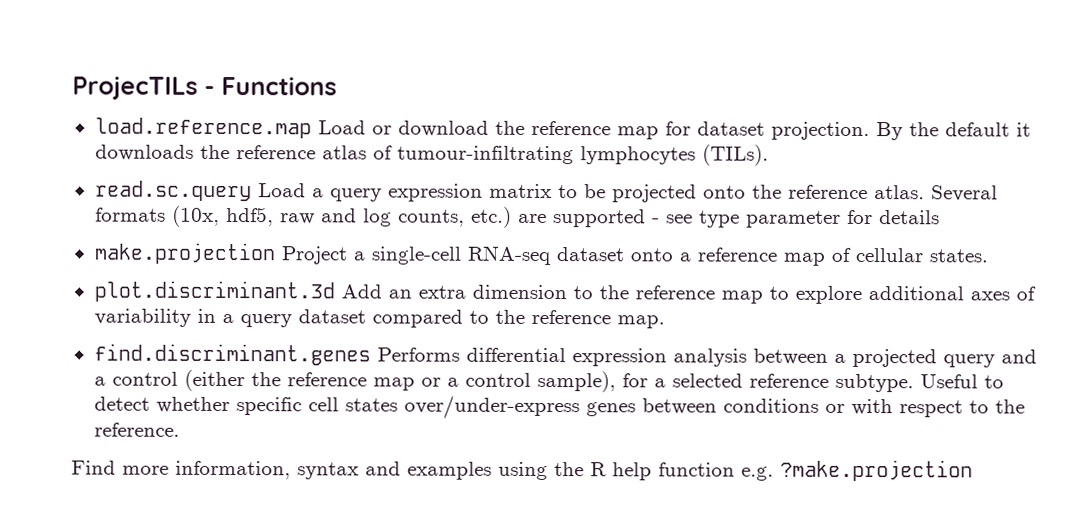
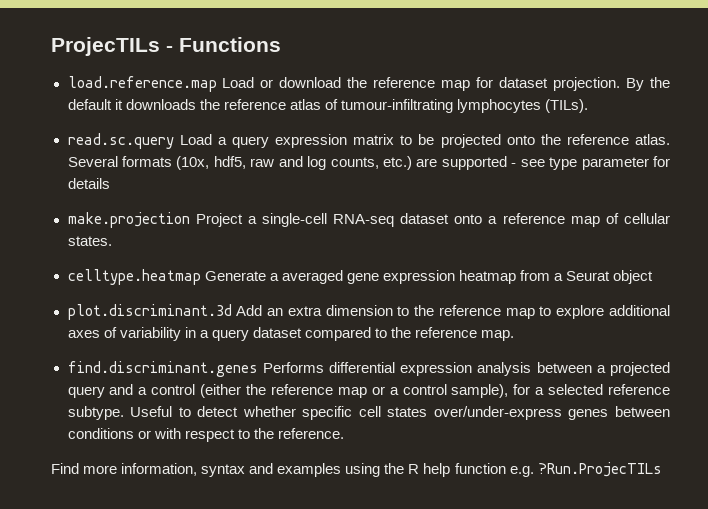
(989, 256) none -> [67,269,653,285] // celltype.heatmap Generate a averaged gene expression heatmap from a Seurat object
[780,459,973,482] ?make.projection -> [537,462,662,477] ?Run.ProjecTILs

